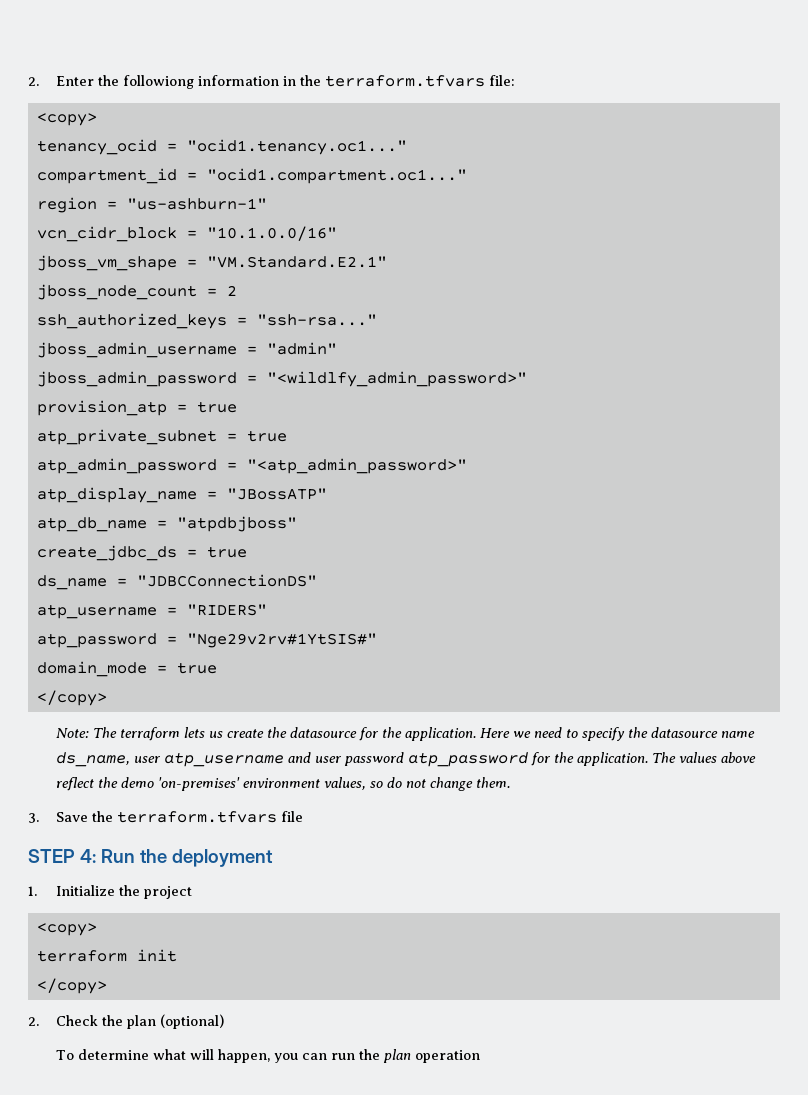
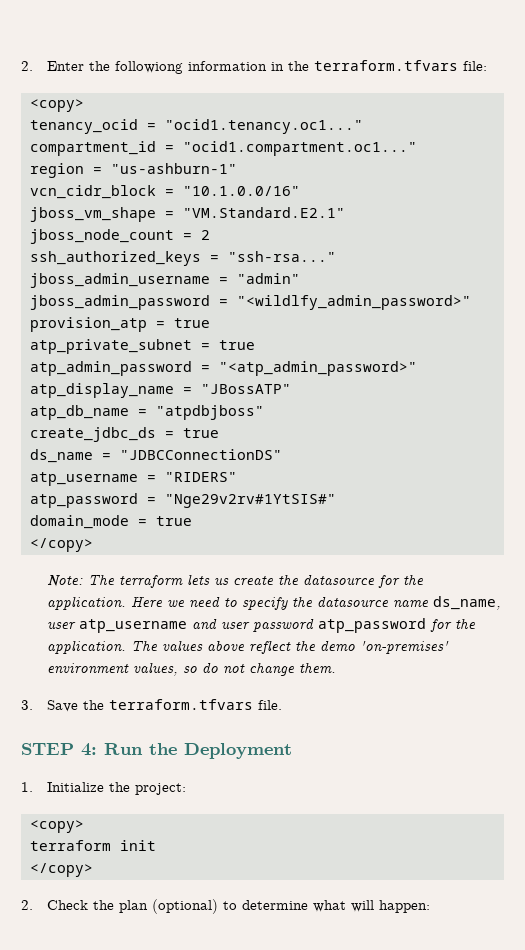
[281,811,304,822] file -> [258,700,283,710] file.
[171,849,273,867] deployment -> [184,743,292,759] Deployment
[144,886,193,899] project -> [135,783,187,795] project:
[56,1050,75,1060] // To -> [223,901,238,910] to
[218,1049,481,1063] happen, you can run the plan operation -> [379,900,431,913] happen:

